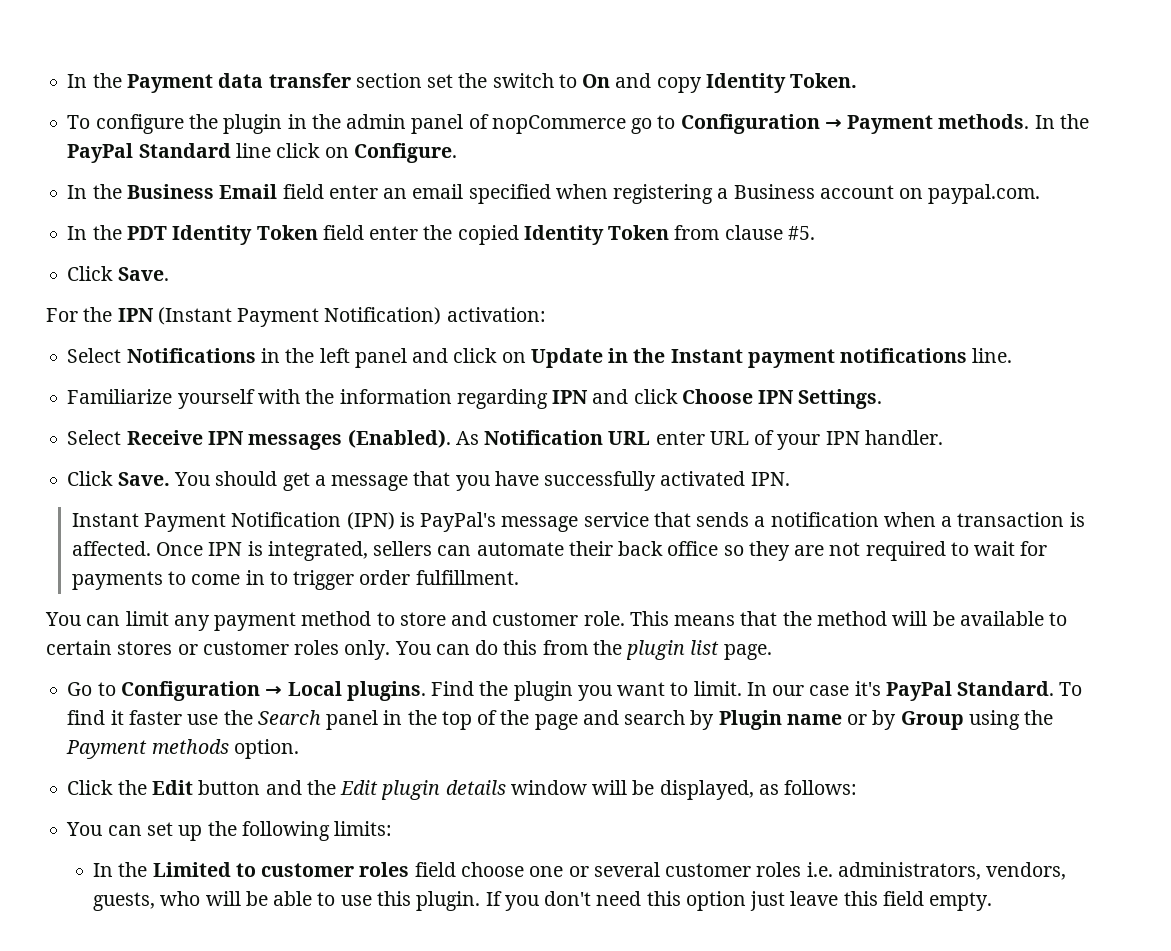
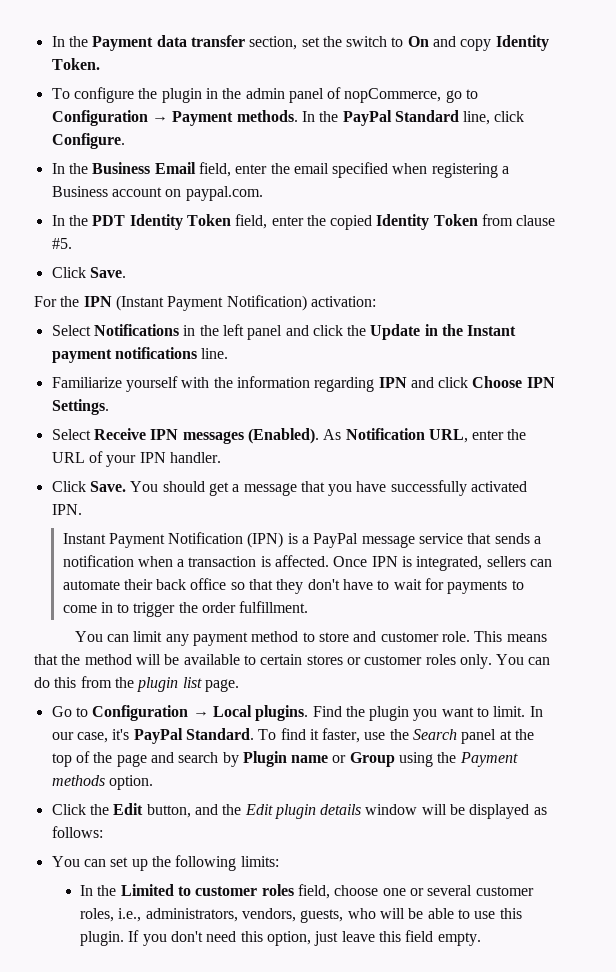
[355,73,422,88] section -> [249,36,298,50] section,
[491,115,626,134] nopCommerce -> [344,88,442,103] nopCommerce,
[235,143,349,158] line click on -> [463,111,525,125] line, click
[282,184,408,199] field enter an -> [198,162,290,177] field, enter the
[322,225,364,240] field -> [235,214,268,229] field,
[501,352,526,363] on -> [347,325,367,336] the
[608,431,705,445] URL enter -> [428,429,527,443] URL, enter the
[420,512,497,532] PayPal's -> [302,533,359,548] a PayPal
[748,541,946,561] they are not required -> [249,579,374,594] that they don't have
(355, 580) none -> [178,602,198,613] the
[809,685,850,696] case -> [76,732,108,743] case,
[128,710,182,725] faster -> [322,728,361,743] faster,
[383,710,403,725] in -> [499,730,512,740] at
[872,710,897,730] by -> (347, 759) none
[198,780,261,795] button -> [146,804,191,818] button,
[659,780,754,800] displayed, -> [469,804,530,819] displayed
[414,862,456,877] field -> [298,884,331,899] field,
[756,862,833,877] roles i.e. -> [80,908,142,922] roles, i.e.,
[685,891,746,911] option -> [267,931,312,946] option,

